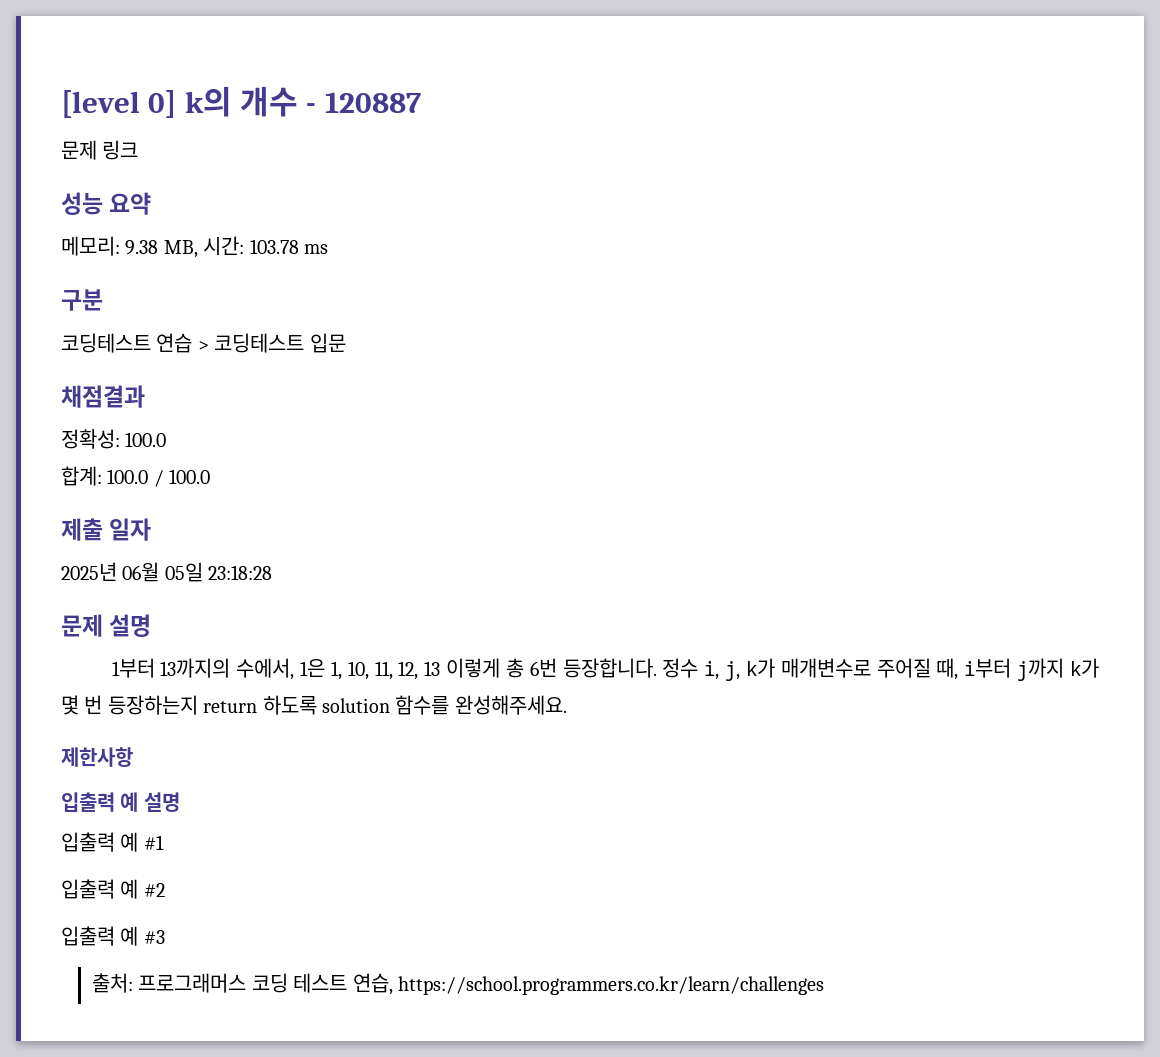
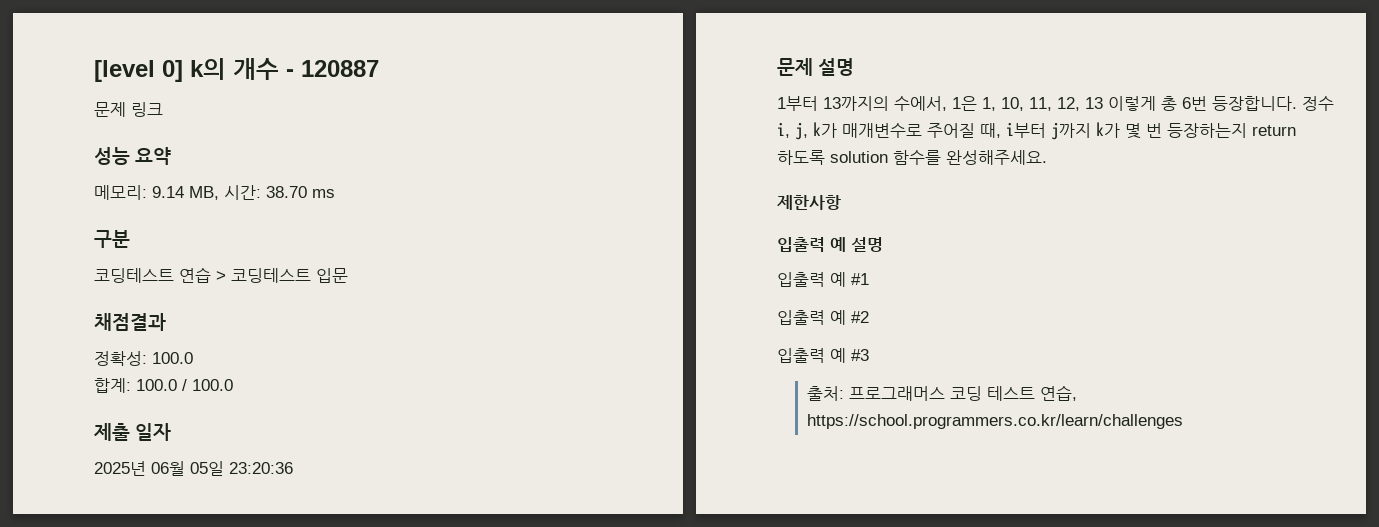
[125,240,159,255] 9.38 -> [152,186,184,198] 9.14
[249,239,299,254] 103.78 -> [266,186,307,198] 38.70
[208,565,273,580] 23:18:28 -> [229,462,293,474] 23:20:36

